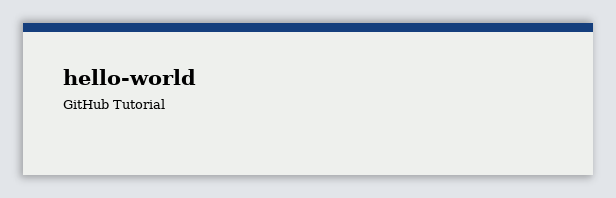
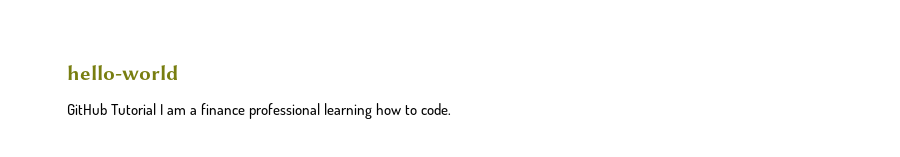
(165, 104) none -> [160,103,452,119] I am a finance professional learning how to code.

